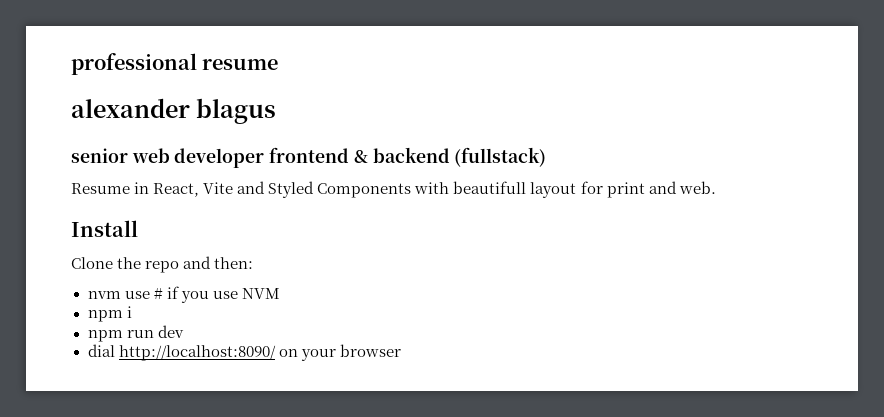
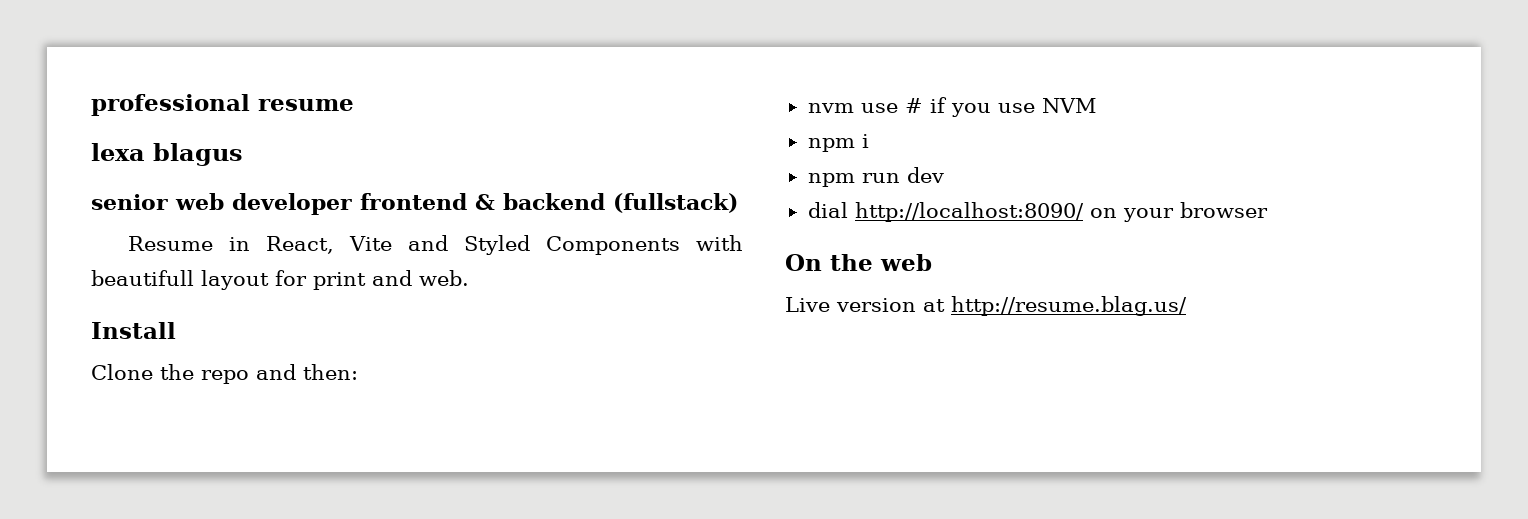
[71,98,190,118] alexander -> [91,143,145,161] lexa
(401, 350) none -> [785,254,932,271] [785,296,1187,316] // On the web // Live version at http://resume.blag.us/

